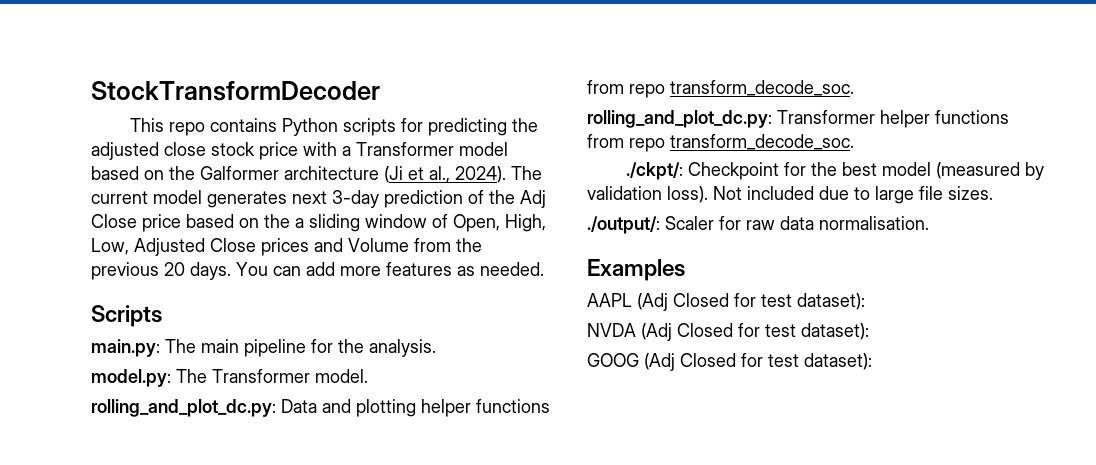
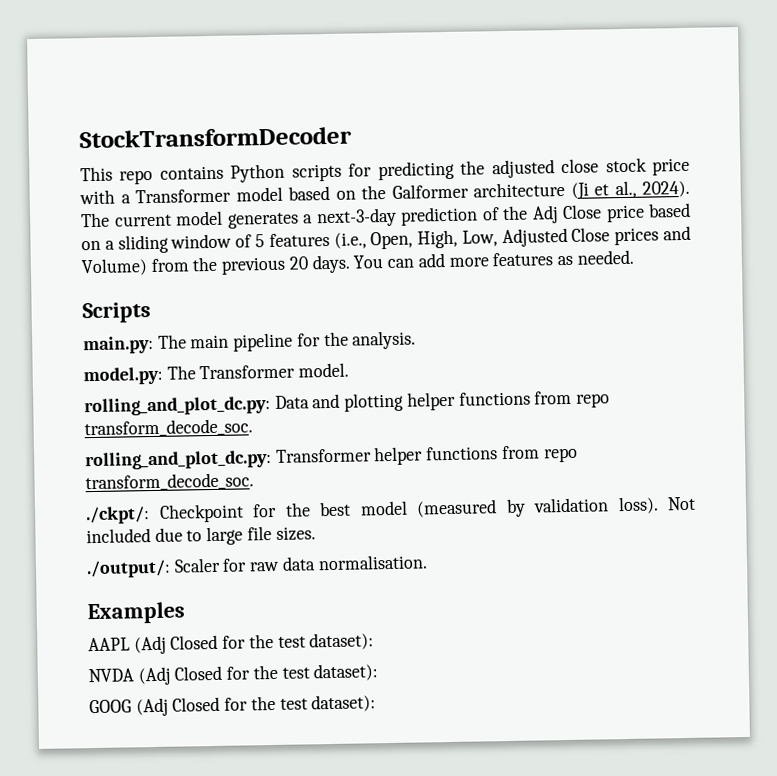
[292,190,379,208] next 3-day -> [303,207,397,228] a next-3-day
[264,214,290,228] the -> (101, 245) none
(448, 221) none -> [254,232,367,249] 5 features (i.e.,
[348,238,409,252] Volume -> [81,258,148,277] Volume)
(756, 300) none -> [248,633,274,649] the
(760, 330) none -> [252,664,278,680] the
(763, 360) none -> [250,695,276,711] the

